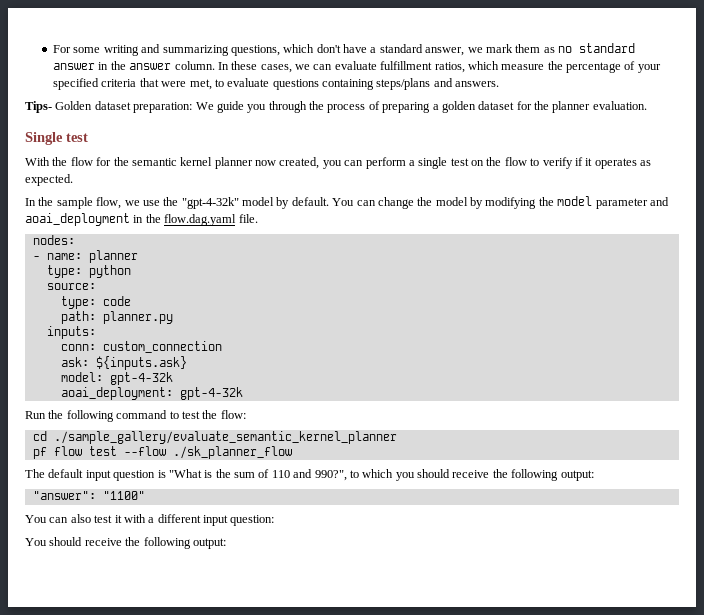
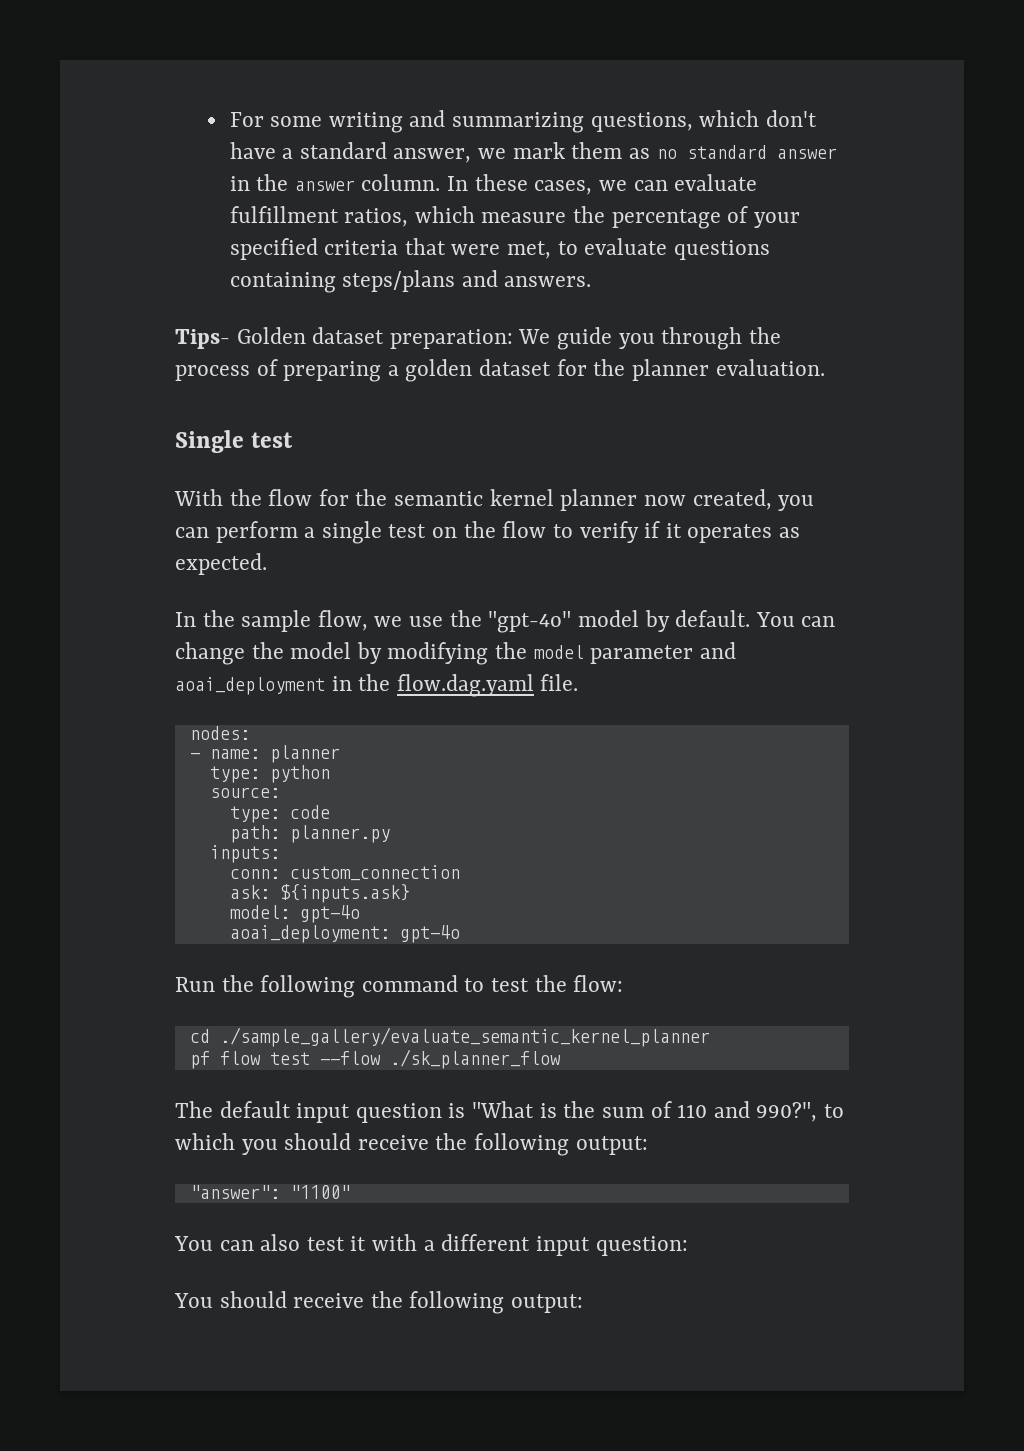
[181,197,239,209] "gpt-4-32k" -> [488,611,572,633] "gpt-4o"
[109,372,173,385] gpt-4-32k -> [299,905,360,923] gpt-4o
[179,387,243,400] gpt-4-32k -> [399,925,460,943] gpt-4o

